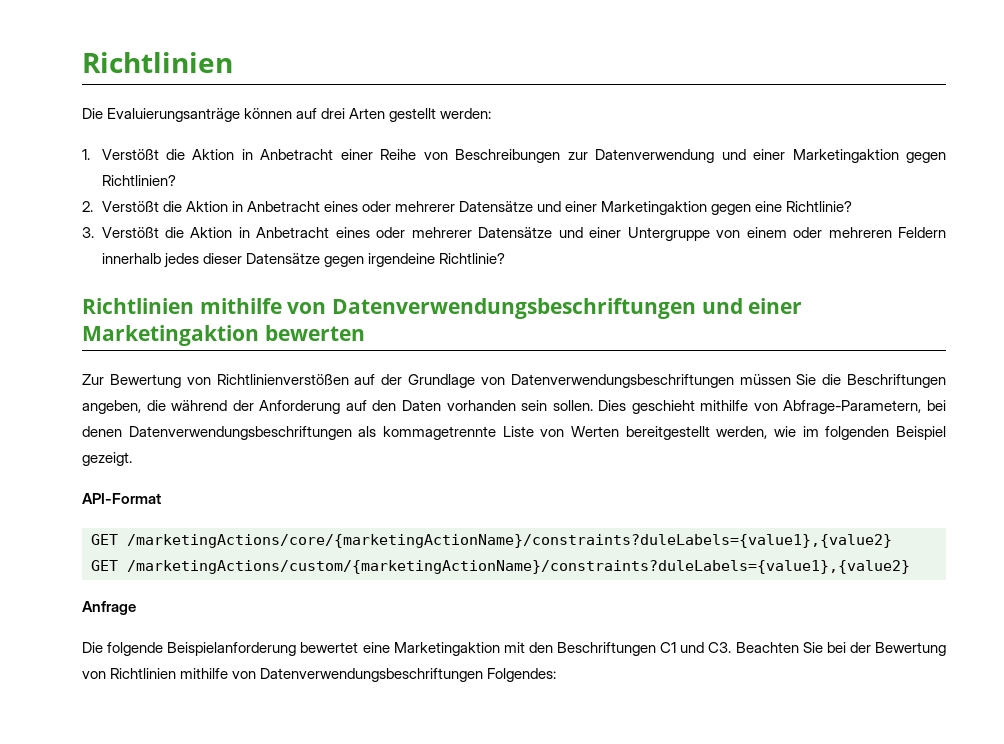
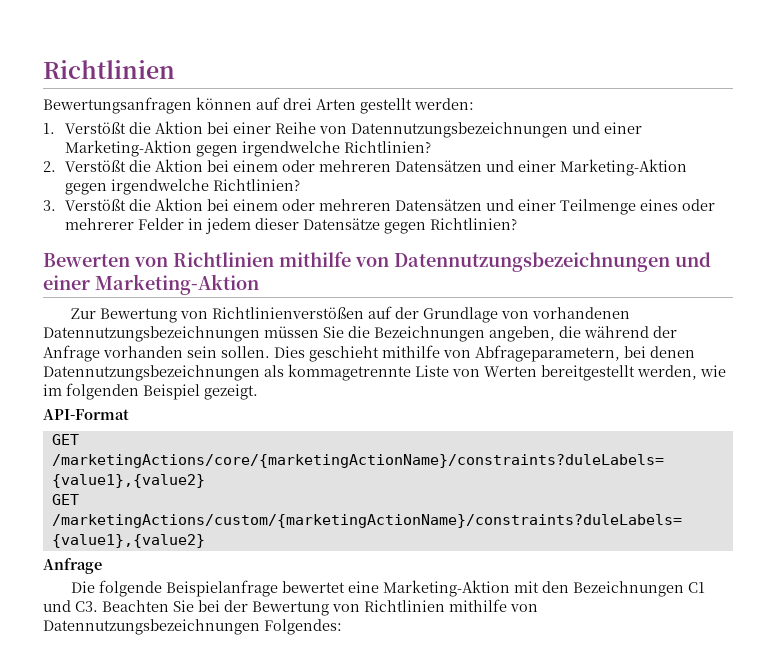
[82,108,241,122] Die Evaluierungsanträge -> [43,97,192,114] Bewertungsanfragen
[241,149,334,160] in Anbetracht -> [207,122,230,134] bei
[455,149,947,163] Beschreibungen zur Datenverwendung und einer Marketingaktion gegen -> [351,122,643,138] [65,140,341,157] Datennutzungsbezeichnungen und einer Marketing-Aktion gegen irgendwelche
[231,201,853,215] [82,227,947,241] [101,253,505,268] [82,298,803,319] [82,325,365,346] in Anbetracht eines oder mehrerer Datensätze und einer Marketingaktion gegen eine Richtlinie? // 3. Verstößt die Aktion in Anbetracht eines oder mehrerer Datensätze und einer Untergruppe von einem oder mehreren Feldern innerhalb jedes dieser Datensätze gegen irgendeine Richtlinie? // Richtlinien mithilfe von Datenverwendungsbeschriftungen und einer Marketingaktion bewerten -> [207,159,688,176] [65,179,301,195] [43,198,716,215] [65,218,518,234] [43,251,711,272] [43,274,259,295] bei einem oder mehreren Datensätzen und einer Marketing-Aktion gegen irgendwelche Richtlinien? // 3. Verstößt die Aktion bei einem oder mehreren Datensätzen und einer Teilmenge eines oder mehrerer Felder in jedem dieser Datensätze gegen Richtlinien? // Bewerten von Richtlinien mithilfe von Datennutzungsbezeichnungen und einer Marketing-Aktion
[510,374,734,388] Datenverwendungsbeschriftungen -> [531,307,630,319] [43,326,260,342] vorhandenen Datennutzungsbezeichnungen
[847,374,946,388] Beschriftungen -> [374,326,485,342] Bezeichnungen
[259,400,441,414] Anforderung auf den Daten -> [43,345,100,362] Anfrage
[783,400,922,414] Abfrage-Parametern, -> [475,345,620,362] Abfrageparametern,
[128,426,352,440] Datenverwendungsbeschriftungen -> [43,365,260,381] Datennutzungsbezeichnungen
[167,642,297,656] Beispielanforderung -> [165,580,278,597] Beispielanfrage
[393,642,500,656] Marketingaktion -> [382,580,510,597] Marketing-Aktion
[557,642,656,656] Beschriftungen -> [572,581,684,597] Bezeichnungen
[260,668,484,682] Datenverwendungsbeschriftungen -> [43,619,260,635] Datennutzungsbezeichnungen

